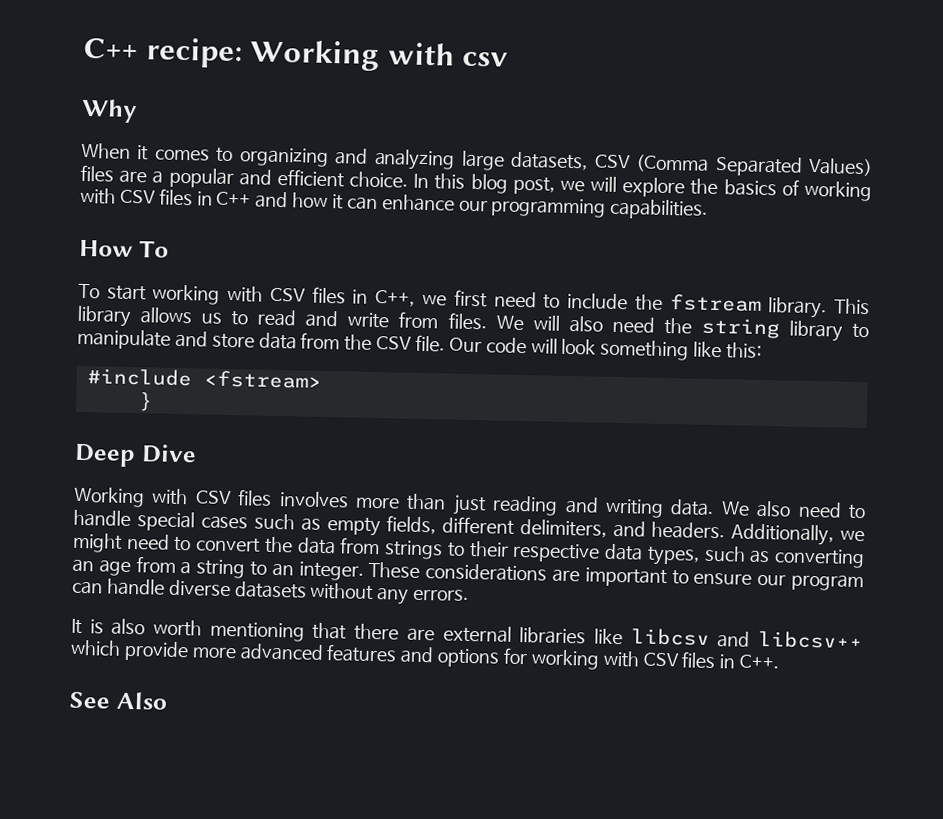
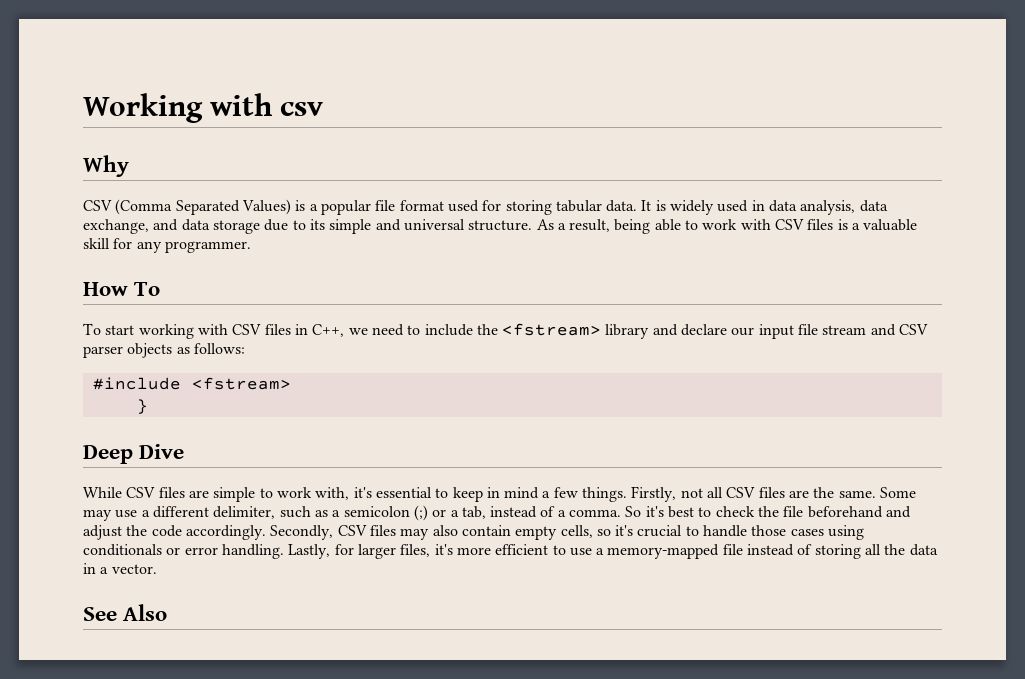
[83,37,243,69] C++ recipe: -> (83, 108) none
[81,142,873,177] [80,164,872,202] [80,187,709,220] When it comes to organizing and analyzing large datasets, CSV (Comma Separated Values) files are a popular and efficient choice. In this blog post, we will explore the basics of working with CSV files in C++ and how it can enhance our programming capabilities. -> [83,199,888,215] [83,219,918,234] [83,238,251,253] CSV (Comma Separated Values) is a popular file format used for storing tabular data. It is widely used in data analysis, data exchange, and data storage due to its simple and universal structure. As a result, being able to work with CSV files is a valuable skill for any programmer.
[453,289,488,308] first -> (368, 331) none
[669,294,870,319] [77,305,869,342] [77,328,763,361] fstream library. This library allows us to read and write from files. We will also need the string library to manipulate and store data from the CSV file. Our code will look something like this: -> [502,323,929,339] [83,343,245,358] <fstream> library and declare our input file stream and CSV parser objects as follows:
[73,486,866,520] [73,509,866,546] [72,532,865,569] [72,556,865,592] [72,578,470,605] [71,618,864,650] [70,639,781,670] Working with CSV files involves more than just reading and writing data. We also need to handle special cases such as empty fields, different delimiters, and headers. Additionally, we might need to convert the data from strings to their respective data types, such as converting an age from a string to an integer. These considerations are important to ensure our program can handle diverse datasets without any errors. // It is also worth mentioning that there are external libraries like libcsv and libcsv++ which provide more advanced features and options for working with CSV files in C++. -> [83,486,917,502] [83,505,912,521] [83,525,865,540] [83,544,938,559] [83,563,157,574] While CSV files are simple to work with, it's essential to keep in mind a few things. Firstly, not all CSV files are the same. Some may use a different delimiter, such as a semicolon (;) or a tab, instead of a comma. So it's best to check the file beforehand and adjust the code accordingly. Secondly, CSV files may also contain empty cells, so it's crucial to handle those cases using conditionals or error handling. Lastly, for larger files, it's more efficient to use a memory-mapped file instead of storing all the data in a vector.

